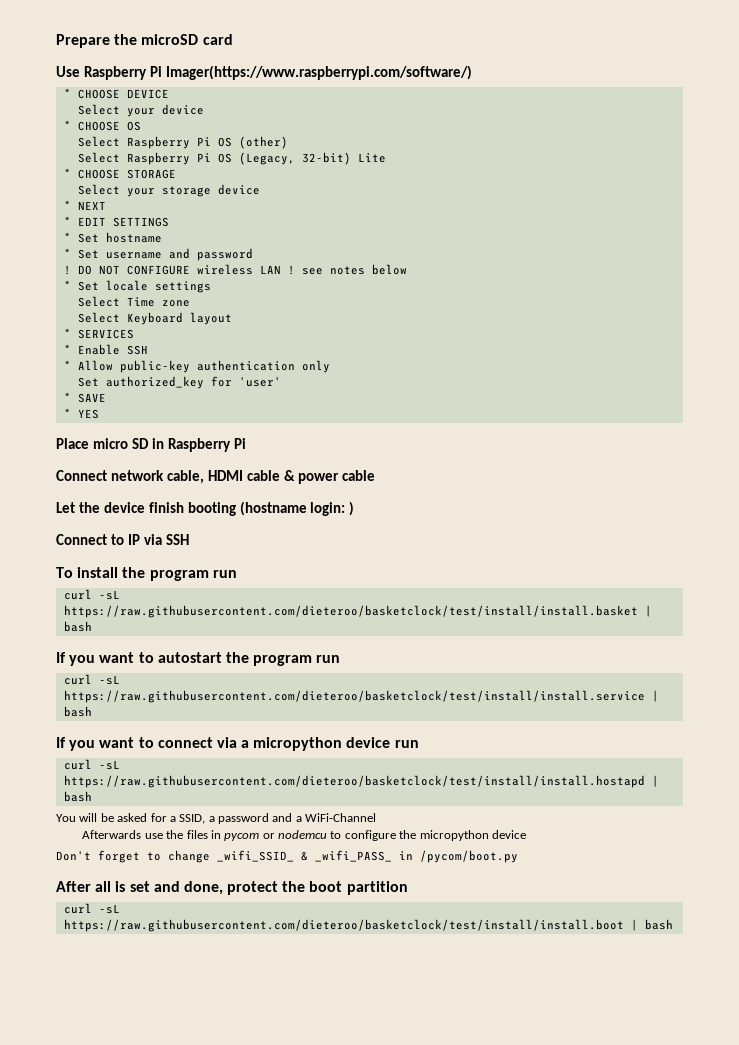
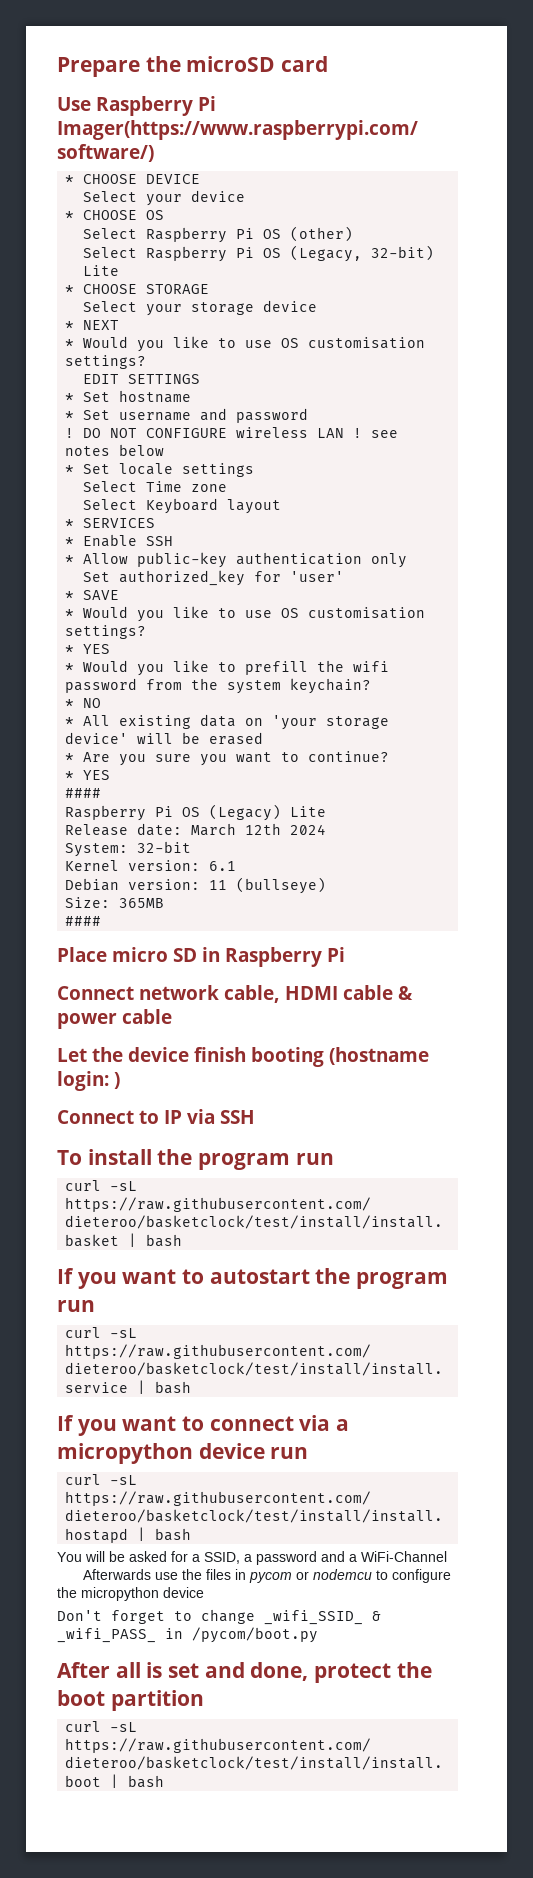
(71, 221) none -> [83,336,426,352] [65,355,147,369] Would you like to use OS customisation settings? //
[77,409,99,419] YES -> [83,606,426,622] [65,625,147,639] [65,644,111,654] [65,660,390,676] [65,678,372,694] [65,698,102,708] [65,714,390,730] [65,732,264,745] [65,751,390,766] [65,770,111,780] [65,788,102,798] [65,804,327,821] [65,823,327,836] [65,841,192,857] [65,860,237,871] [65,877,327,894] [65,897,165,908] [65,916,102,926] Would you like to use OS customisation settings? // * YES // * Would you like to prefill the wifi password from the system keychain? // * NO // * All existing data on 'your storage device' will be erased // * Are you sure you want to continue? // * YES // #### // Raspberry Pi OS (Legacy) Lite // Release date: March 12th 2024 // System: 32-bit // Kernel version: 6.1 // Debian version: 11 (bullseye) // Size: 365MB // ####

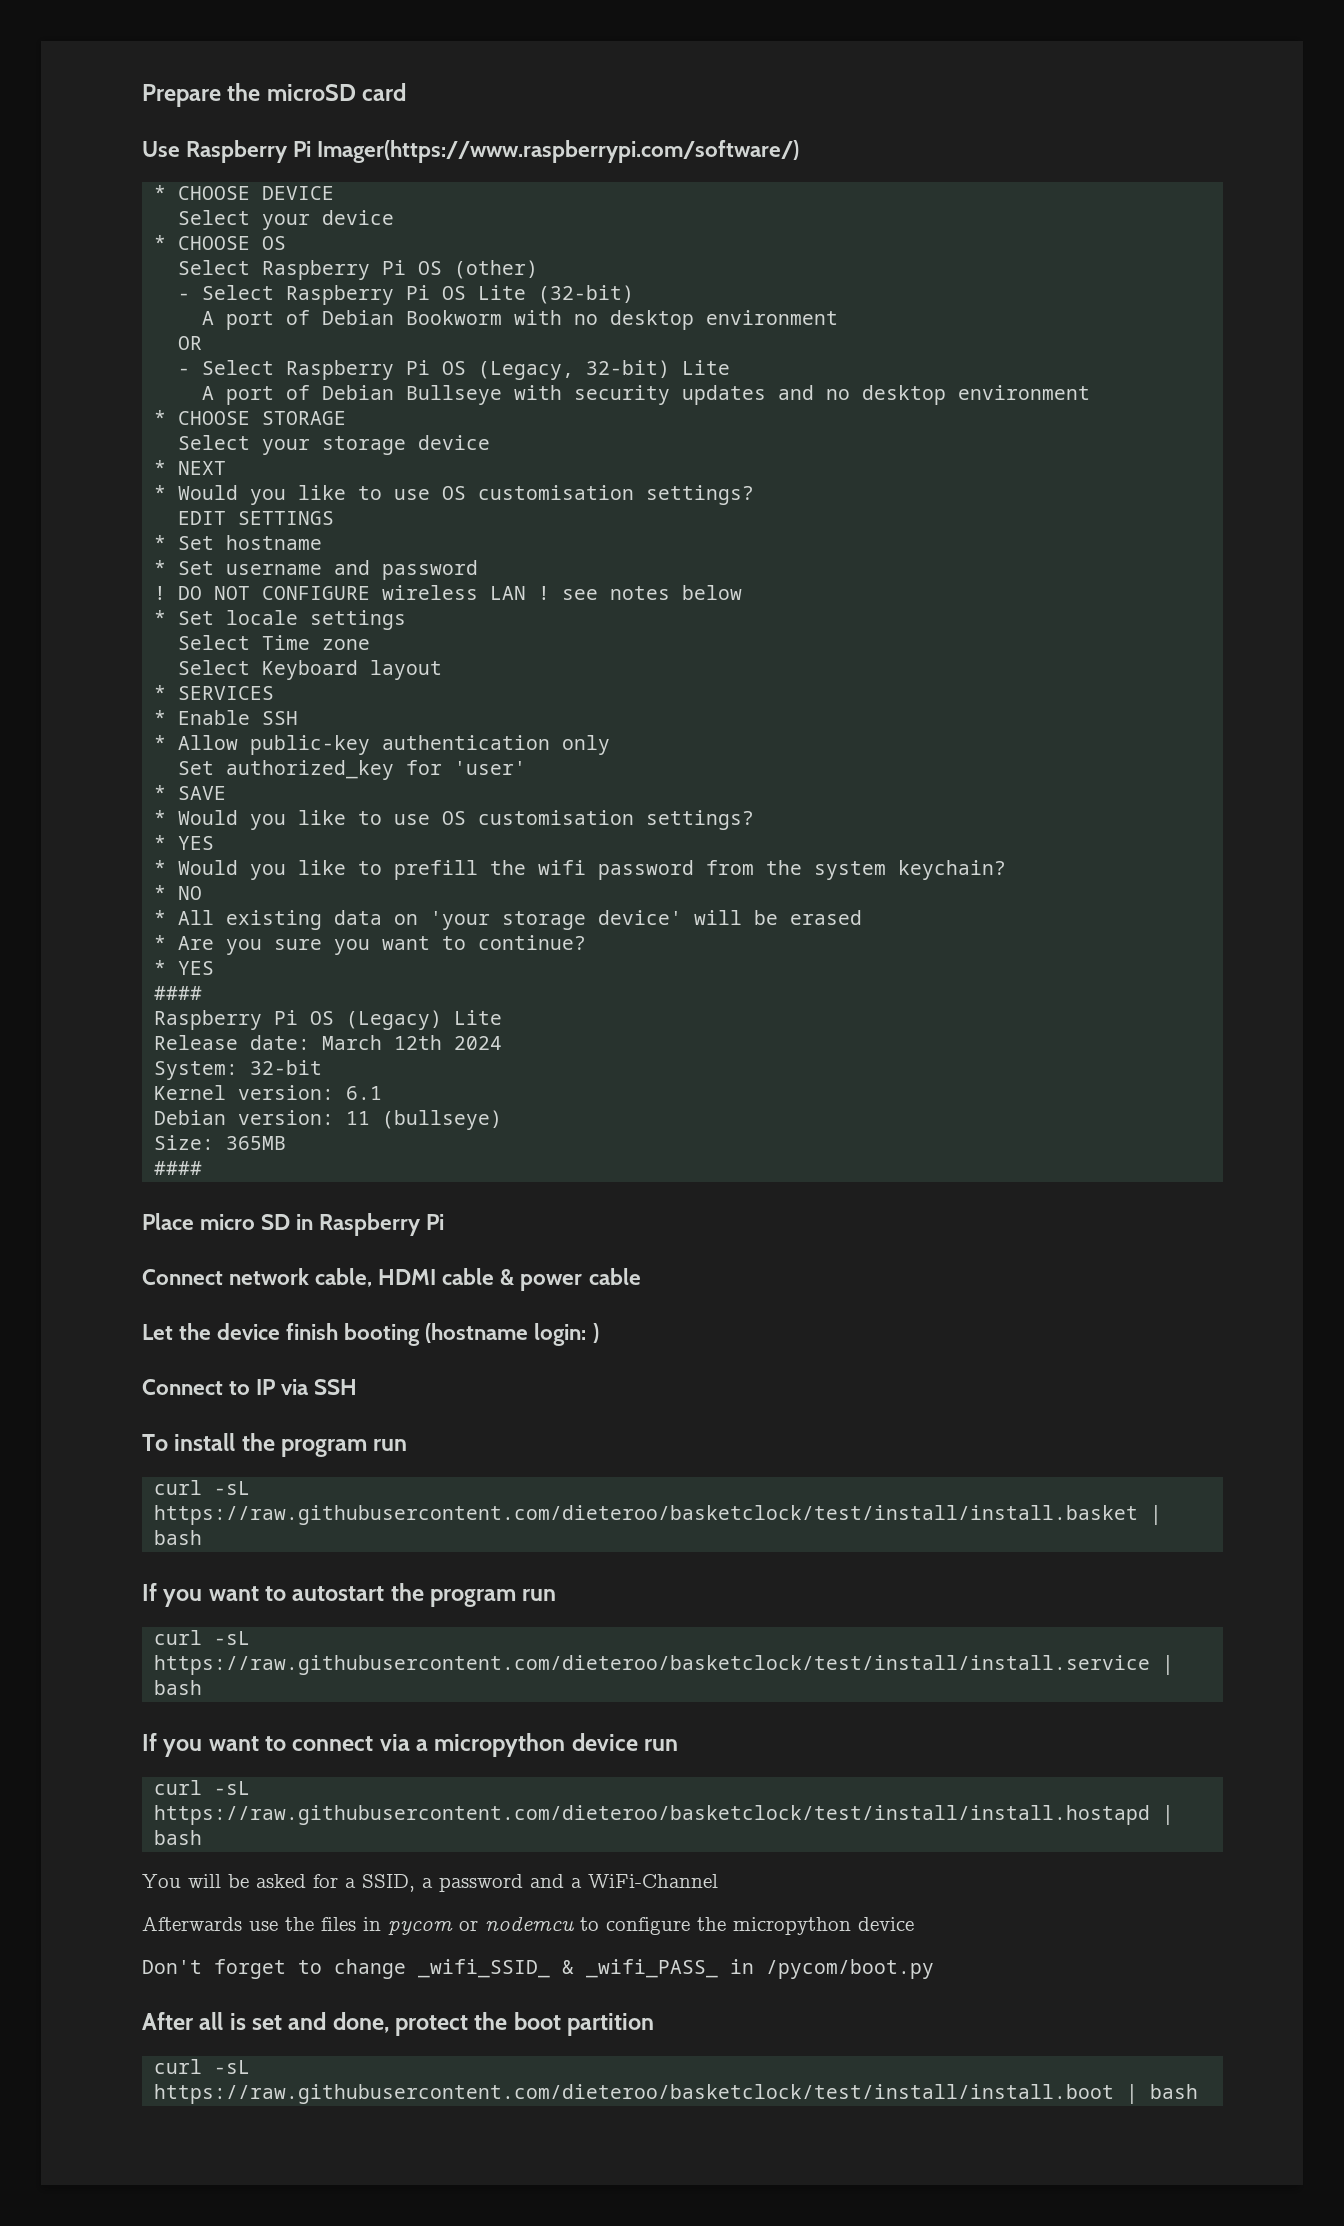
(354, 234) none -> [178,285,635,305] [202,310,839,330] [178,336,203,350] [178,368,191,375] - Select Raspberry Pi OS Lite (32-bit) // A port of Debian Bookworm with no desktop environment // OR // -
(120, 270) none -> [202,385,1091,405] // A port of Debian Bullseye with security updates and no desktop environment

